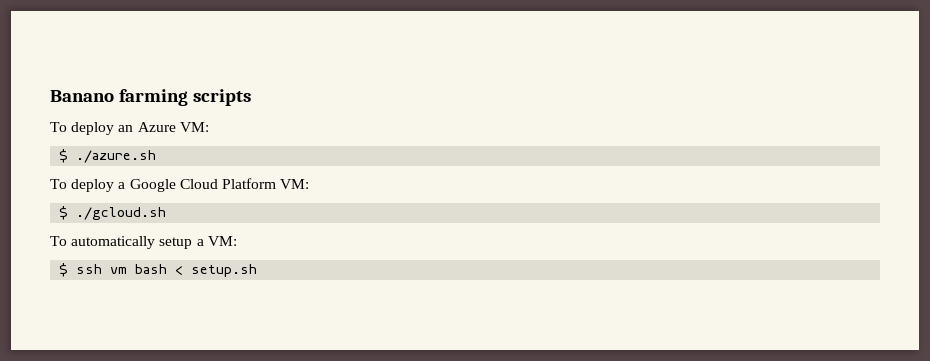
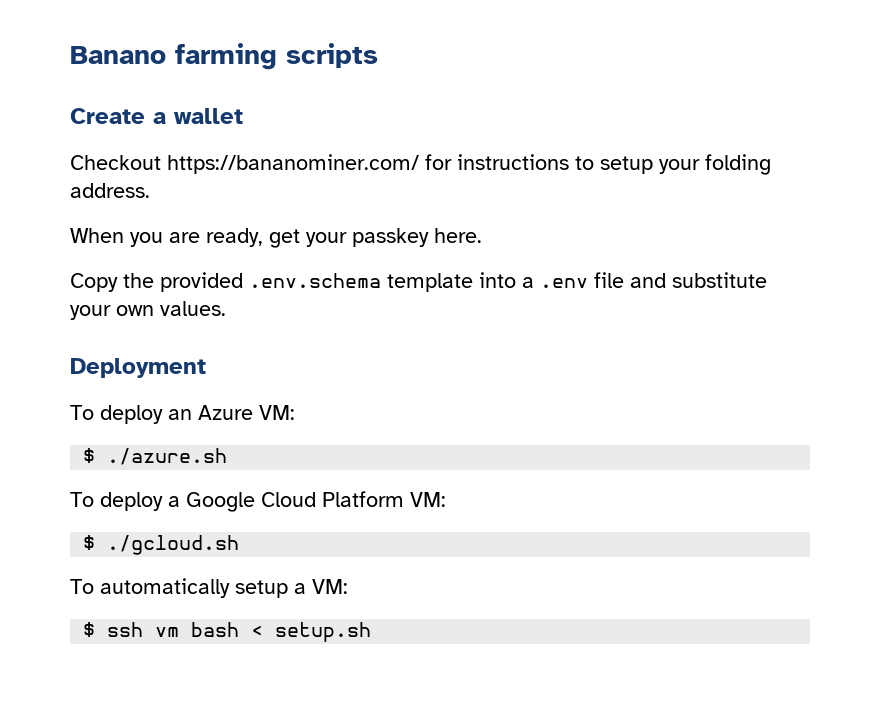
(251, 97) none -> [70,108,243,124] [70,154,771,175] [70,183,150,198] [70,228,482,248] [70,272,767,292] [70,301,226,320] [70,358,206,378] // Create a wallet // Checkout https://bananominer.com/ for instructions to setup your folding address. // When you are ready, get your passkey here. // Copy the provided .env.schema template into a .env file and substitute your own values. // Deployment

